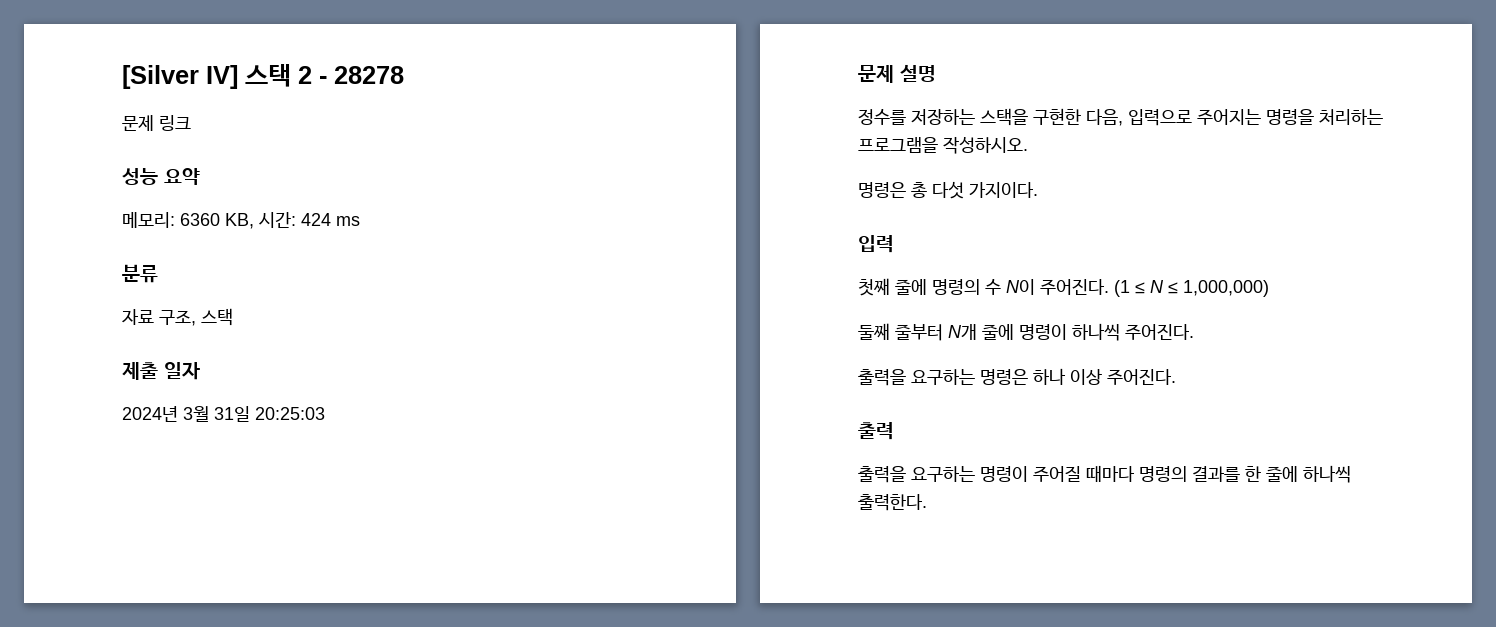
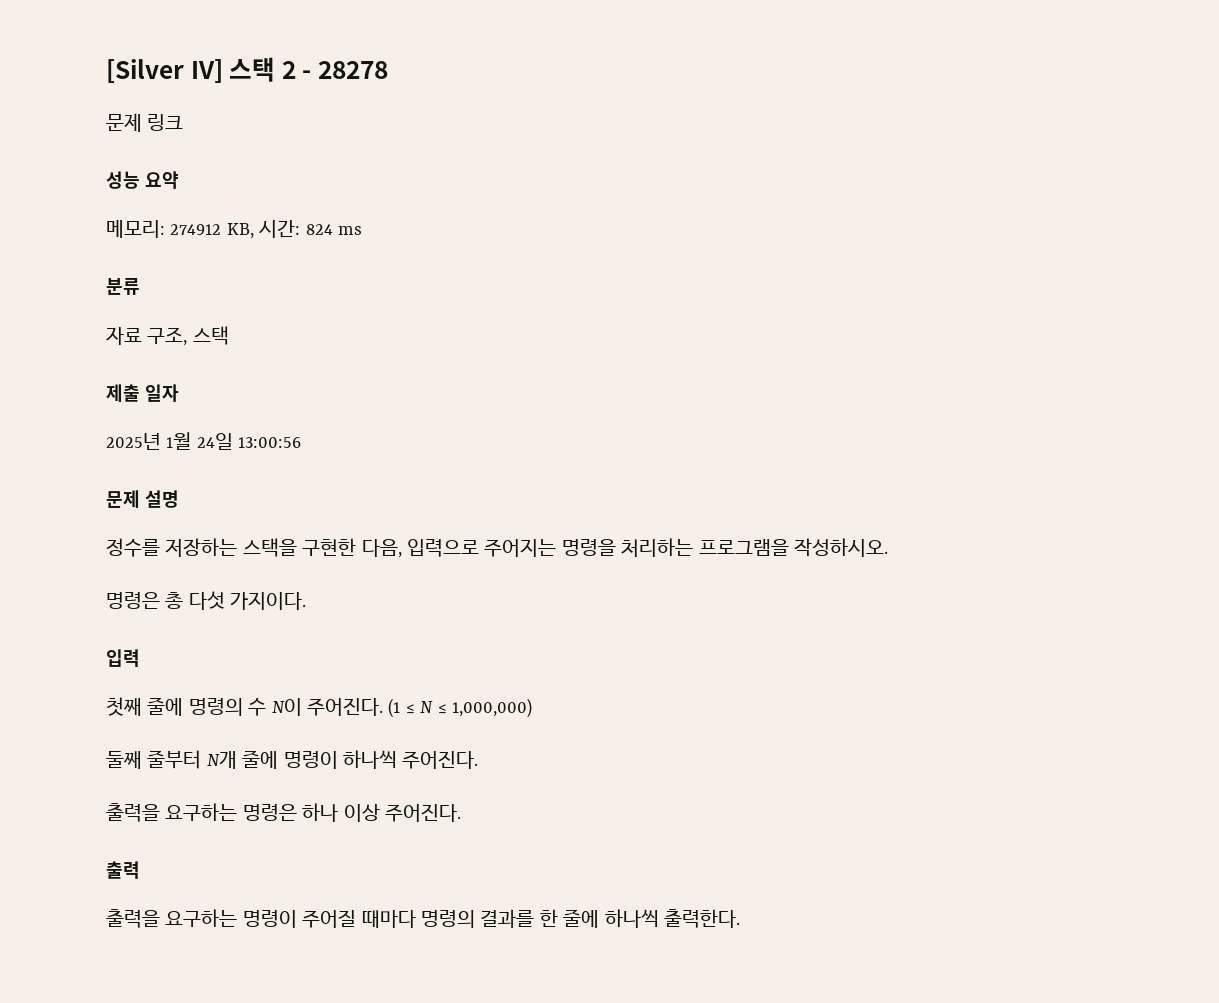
[180,213,220,226] 6360 -> [170,224,222,235] 274912
[301,213,331,226] 424 -> [305,224,333,235] 824
[122,406,325,422] 2024년 3월 31일 20:25:03 -> [106,432,302,450] 2025년 1월 24일 13:00:56

